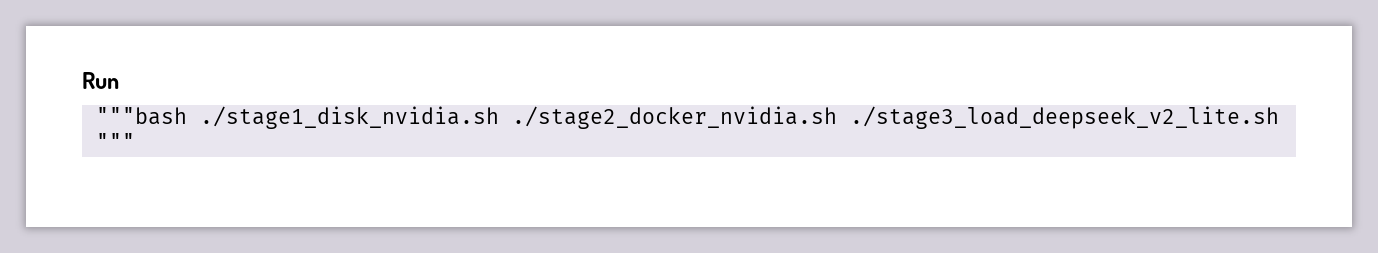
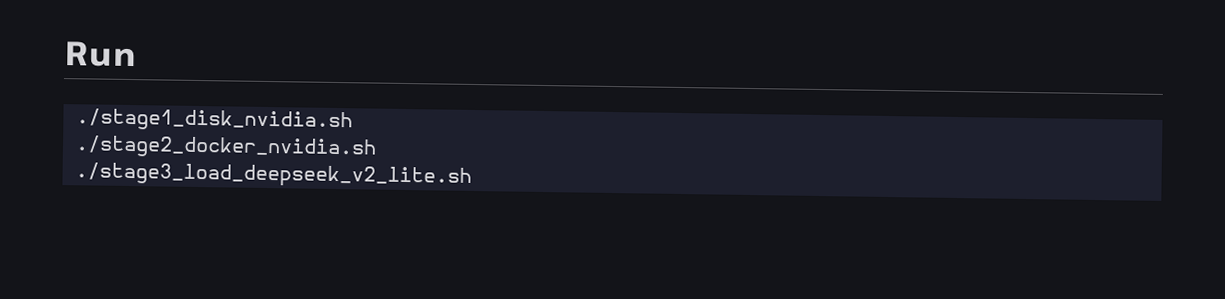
[95,107,187,125] """bash -> (137, 54) none
(499, 117) none -> (353, 120) //
[849,106,1279,129] [95,133,135,150] ./stage3_load_deepseek_v2_lite.sh """ -> [74,162,472,189] // ./stage3_load_deepseek_v2_lite.sh

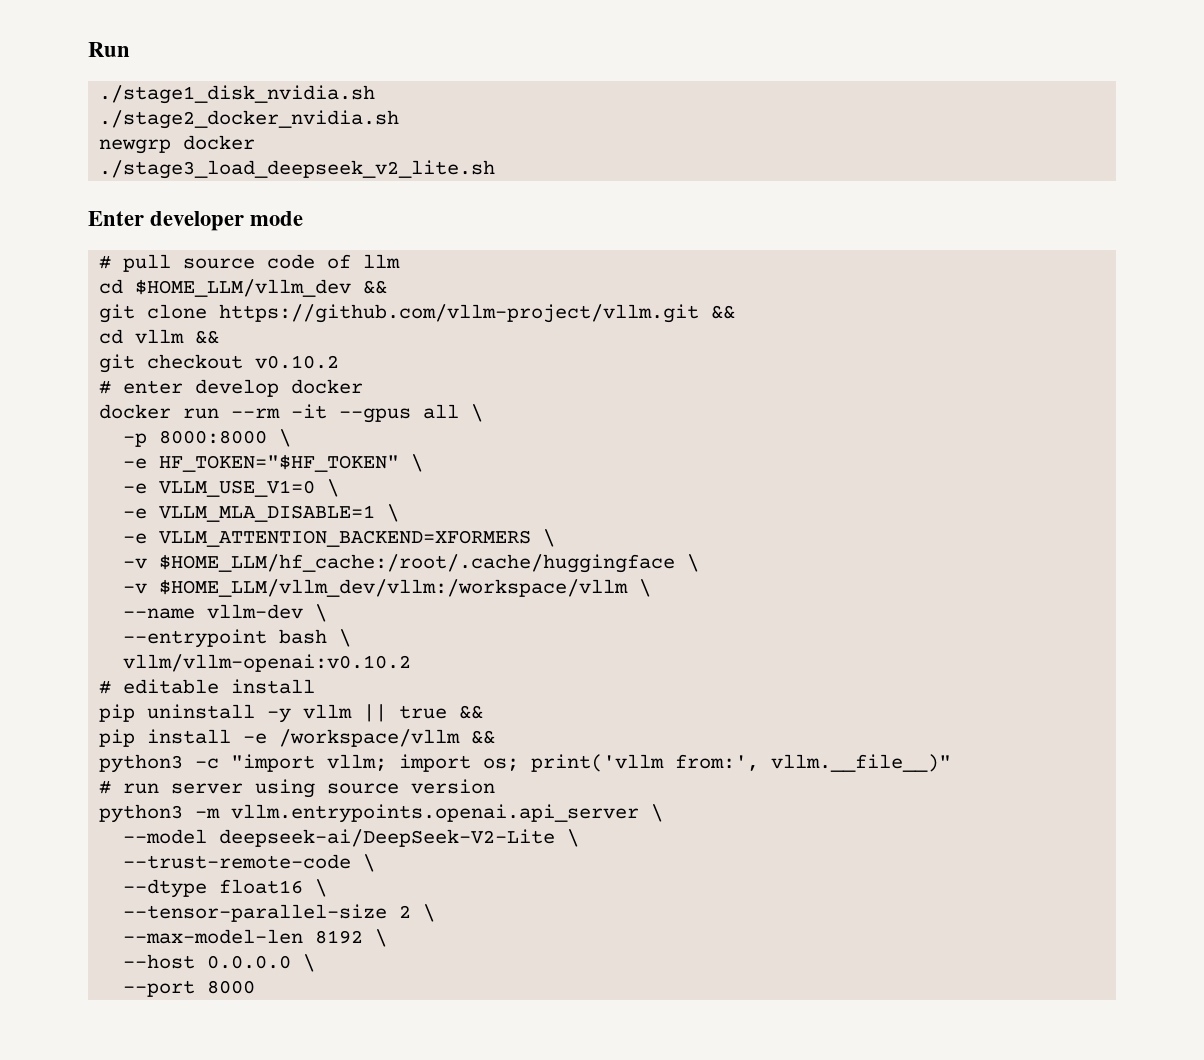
(377, 147) none -> [98,135,255,154] // newgrp docker
(472, 175) none -> [88,211,304,231] [98,254,400,272] [98,279,387,297] [98,304,735,323] [98,329,219,344] [98,354,339,373] [98,379,363,397] [98,404,483,423] [122,429,291,447] [122,454,423,472] [122,479,339,497] [122,504,399,522] [122,529,555,547] [122,554,699,573] [122,579,651,597] [122,604,327,622] [122,629,351,648] [122,654,411,672] [98,679,315,694] [98,704,483,723] [98,729,495,747] [98,754,951,773] [98,779,495,798] [98,804,663,823] [122,829,579,847] [122,854,375,872] [122,879,327,898] [122,904,435,922] [122,929,387,947] [122,954,315,972] [122,980,255,997] // Enter developer mode // # pull source code of llm // cd $HOME_LLM/vllm_dev && // git clone https://github.com/vllm-project/vllm.git && // cd vllm && // git checkout v0.10.2 // # enter develop docker // docker run --rm -it --gpus all \ // -p 8000:8000 \ // -e HF_TOKEN="$HF_TOKEN" \ // -e VLLM_USE_V1=0 \ // -e VLLM_MLA_DISABLE=1 \ // -e VLLM_ATTENTION_BACKEND=XFORMERS \ // -v $HOME_LLM/hf_cache:/root/.cache/huggingface \ // -v $HOME_LLM/vllm_dev/vllm:/workspace/vllm \ // --name vllm-dev \ // --entrypoint bash \ // vllm/vllm-openai:v0.10.2 // # editable install // pip uninstall -y vllm || true && // pip install -e /workspace/vllm && // python3 -c "import vllm; import os; print('vllm from:', vllm.__file__)" // # run server using source version // python3 -m vllm.entrypoints.openai.api_server \ // --model deepseek-ai/DeepSeek-V2-Lite \ // --trust-remote-code \ // --dtype float16 \ // --tensor-parallel-size 2 \ // --max-model-len 8192 \ // --host 0.0.0.0 \ // --port 8000

